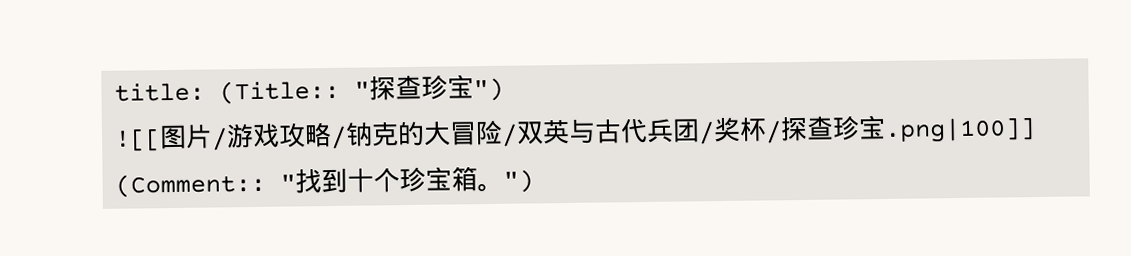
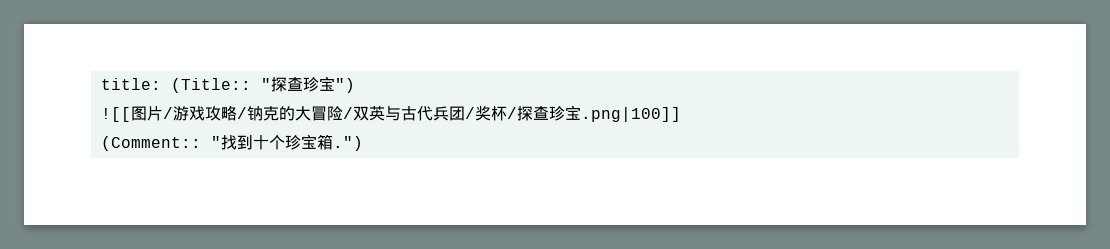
[477,169,535,193] 。") -> [332,136,363,151] .")

